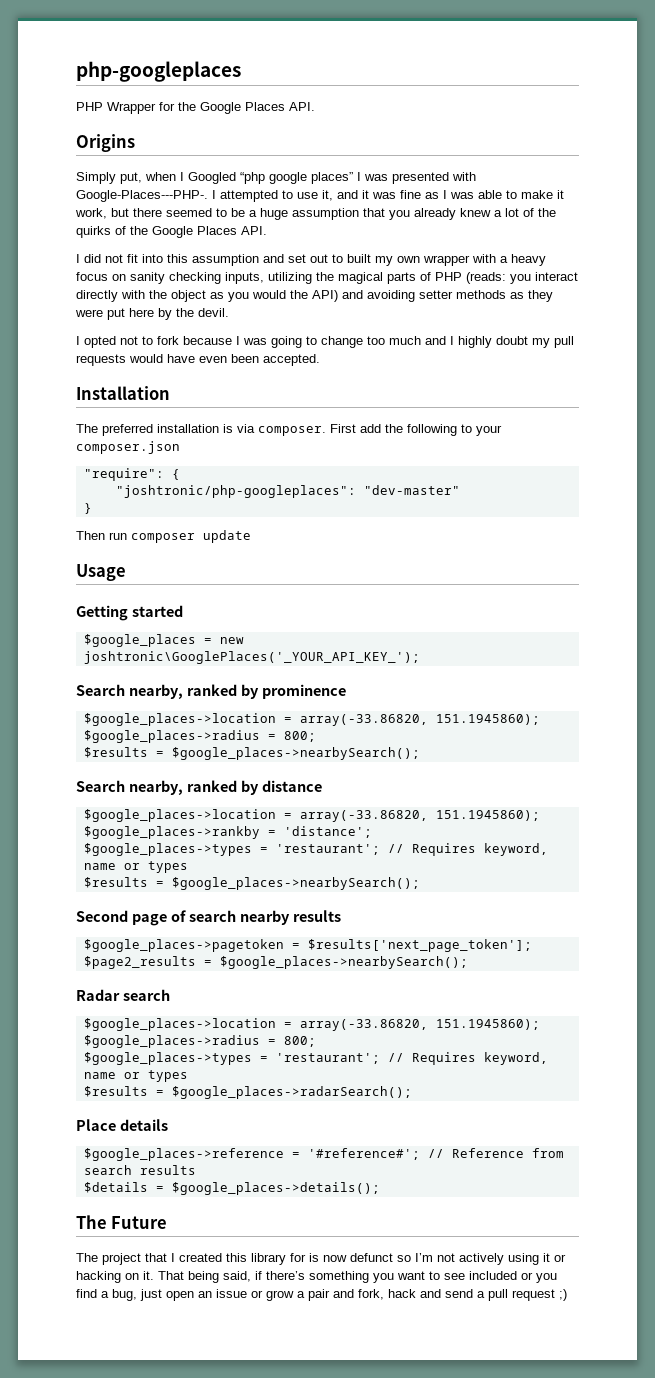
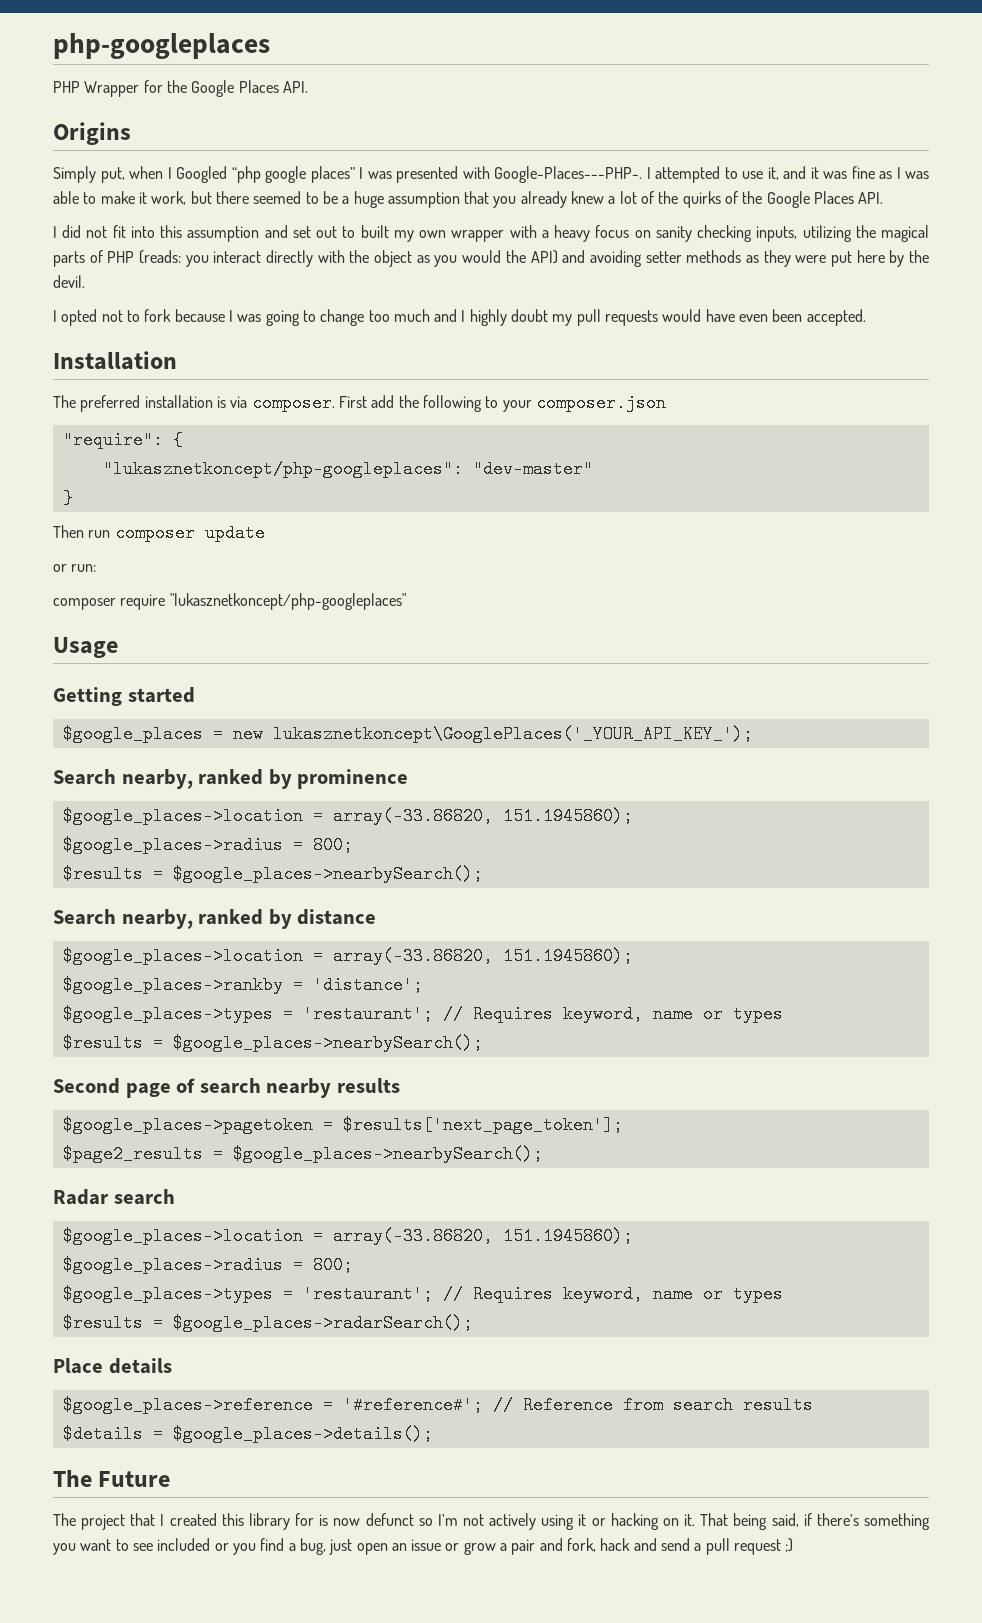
[115,485,356,498] "joshtronic/php-googleplaces": -> [102,460,463,478] "lukasznetkoncept/php-googleplaces":
(251, 536) none -> [53,564,97,572] [53,593,406,610] // or run: // composer require "lukasznetkoncept/php-googleplaces"
[83,651,420,664] joshtronic\GooglePlaces('_YOUR_API_KEY_'); -> [272,725,753,743] lukasznetkoncept\GooglePlaces('_YOUR_API_KEY_');

